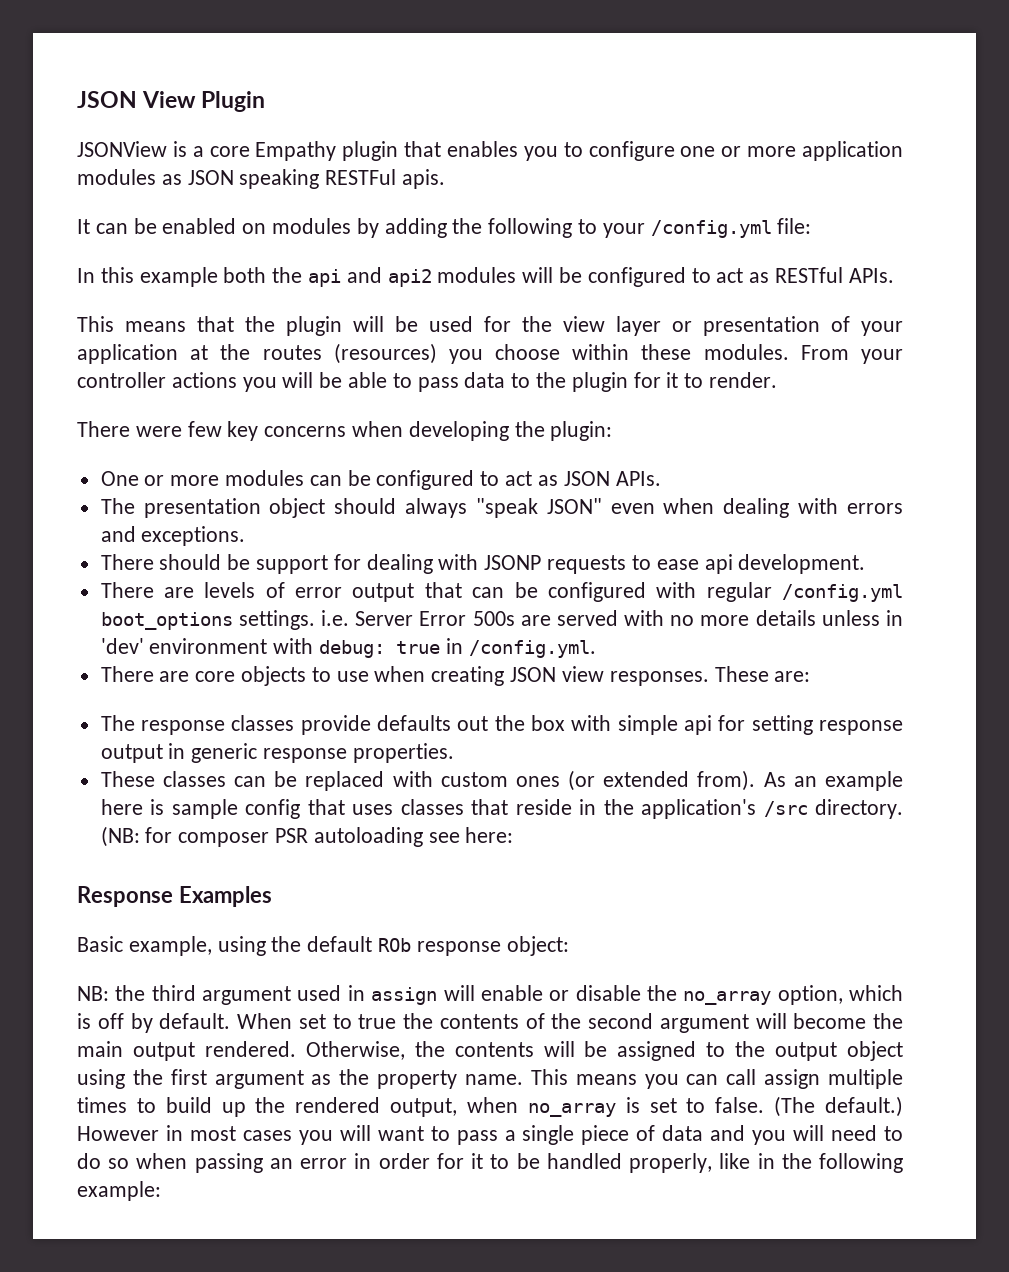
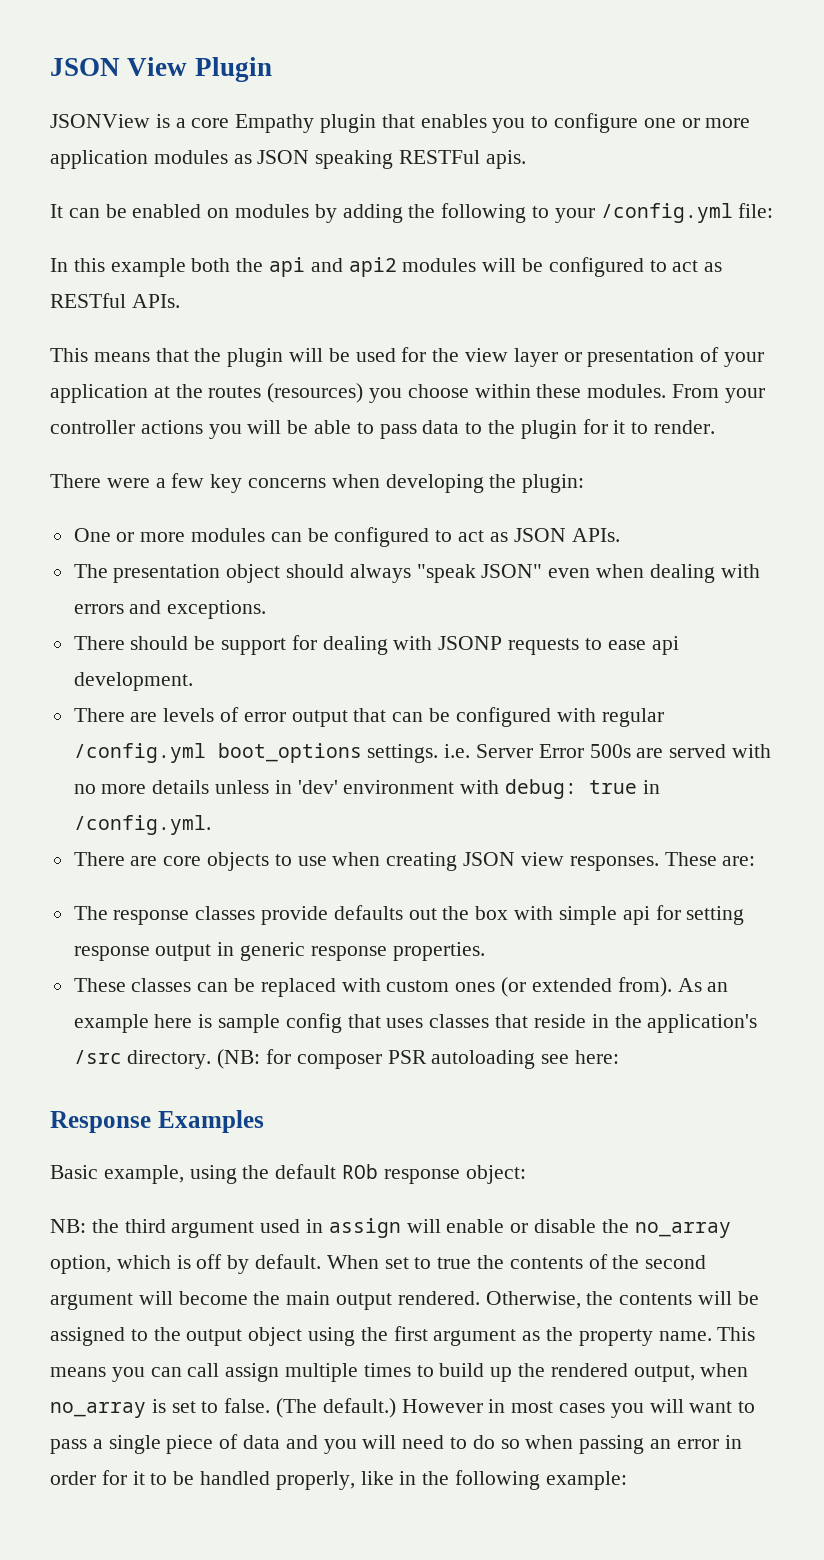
(182, 431) none -> [155,478,166,488] a

